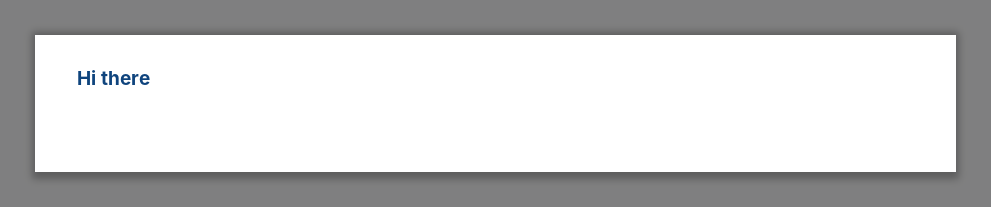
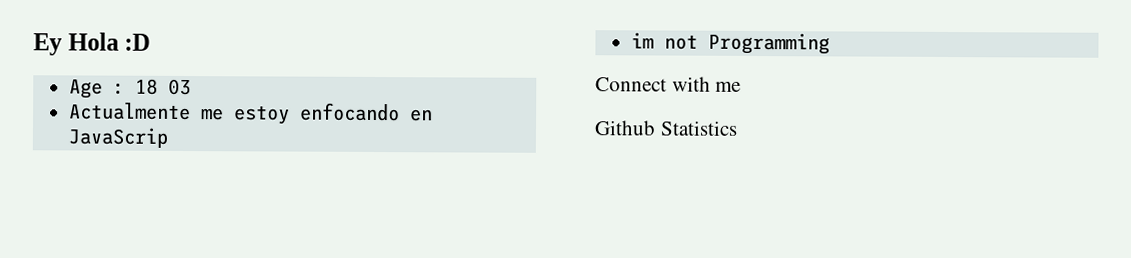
[77,70,151,85] Hi there -> [33,32,152,56] [68,78,191,99] [68,102,433,125] [67,127,169,148] [630,32,830,55] [595,76,742,92] [594,120,738,136] Ey Hola :D // Age : 18 03 // Actualmente me estoy enfocando en JavaScrip // im not Programming // Connect with me // Github Statistics

